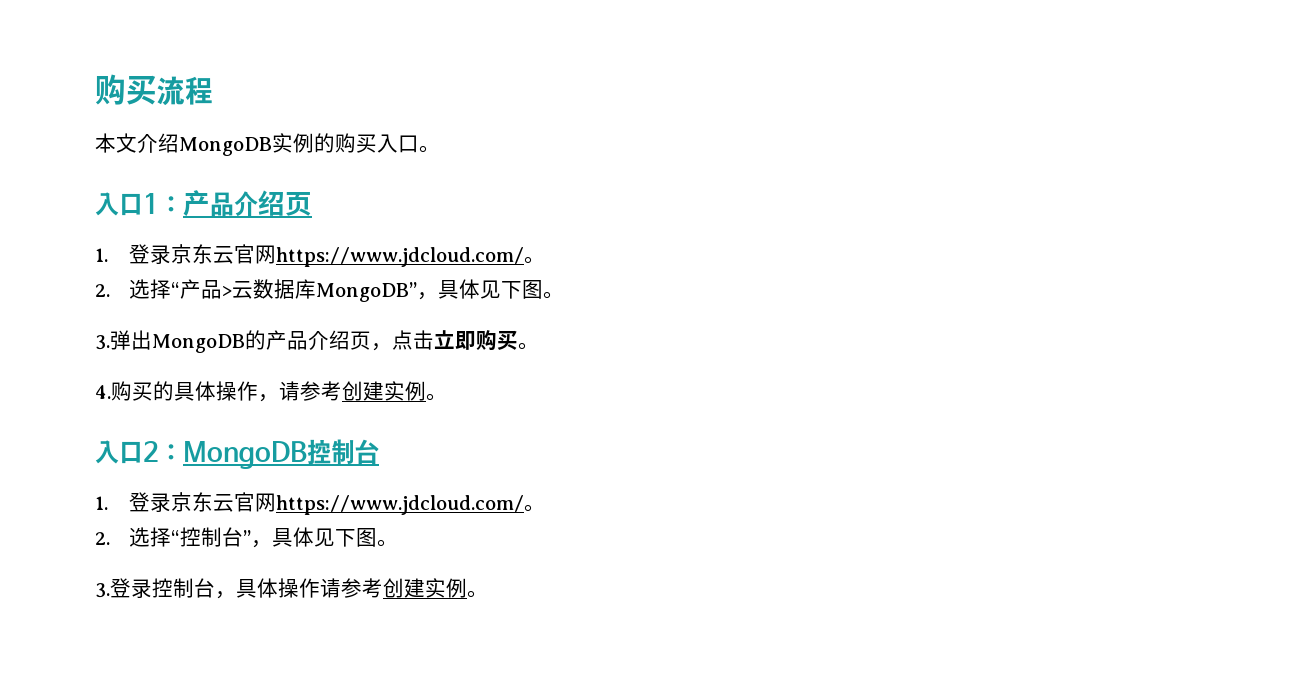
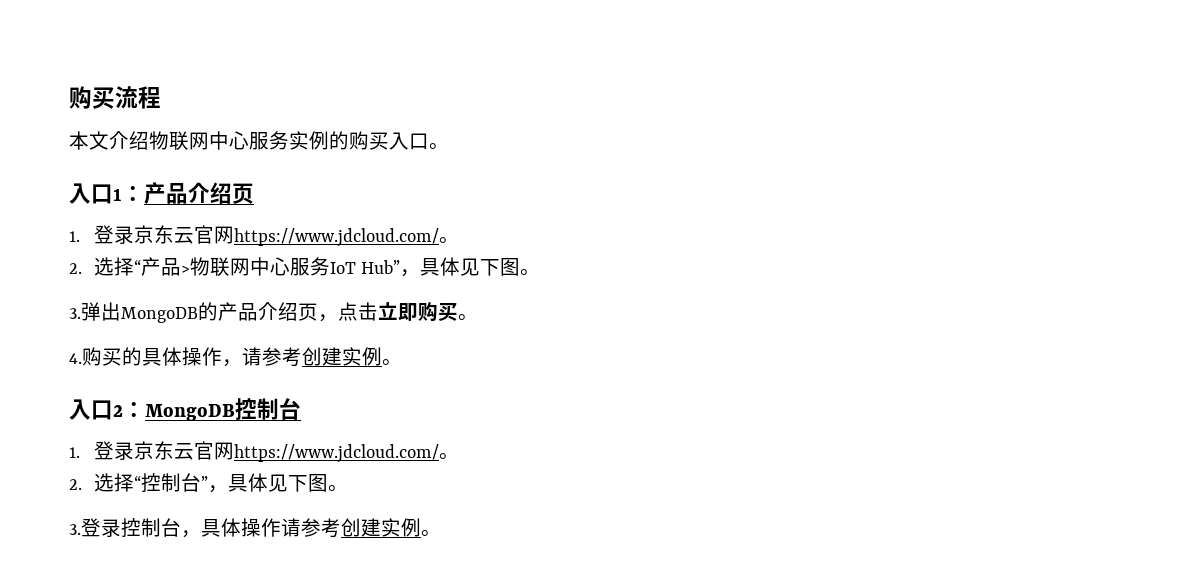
[179,137,272,156] MongoDB -> [149,131,289,150] 物联网中心服务
[231,279,417,302] 云数据库MongoDB” -> [190,257,401,276] 物联网中心服务IoT Hub”

